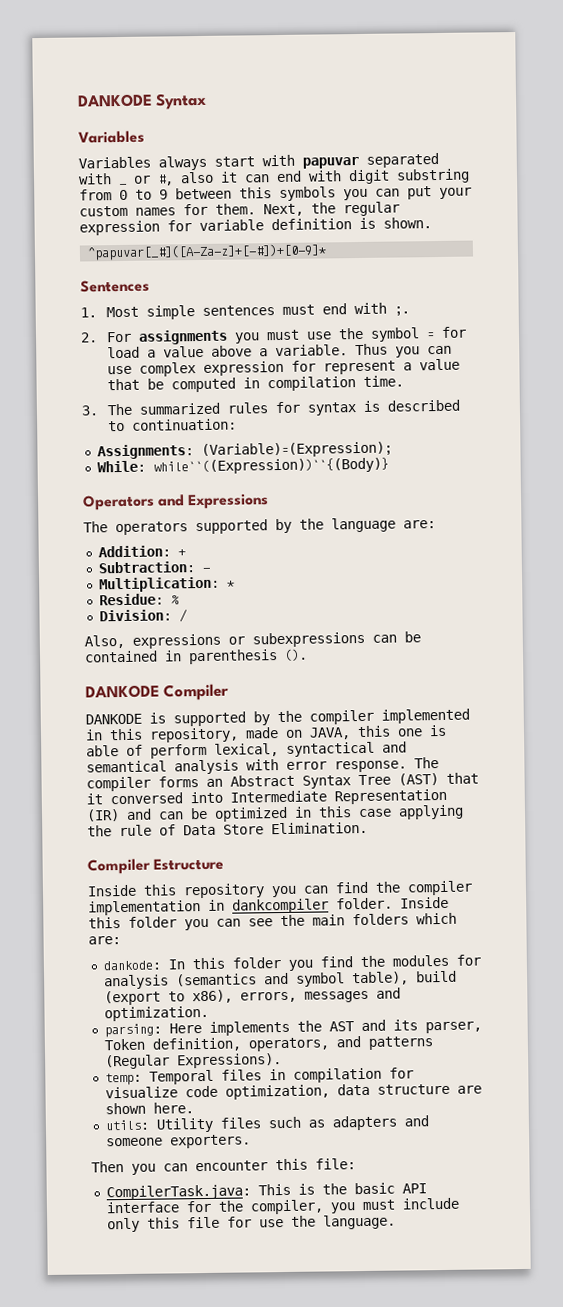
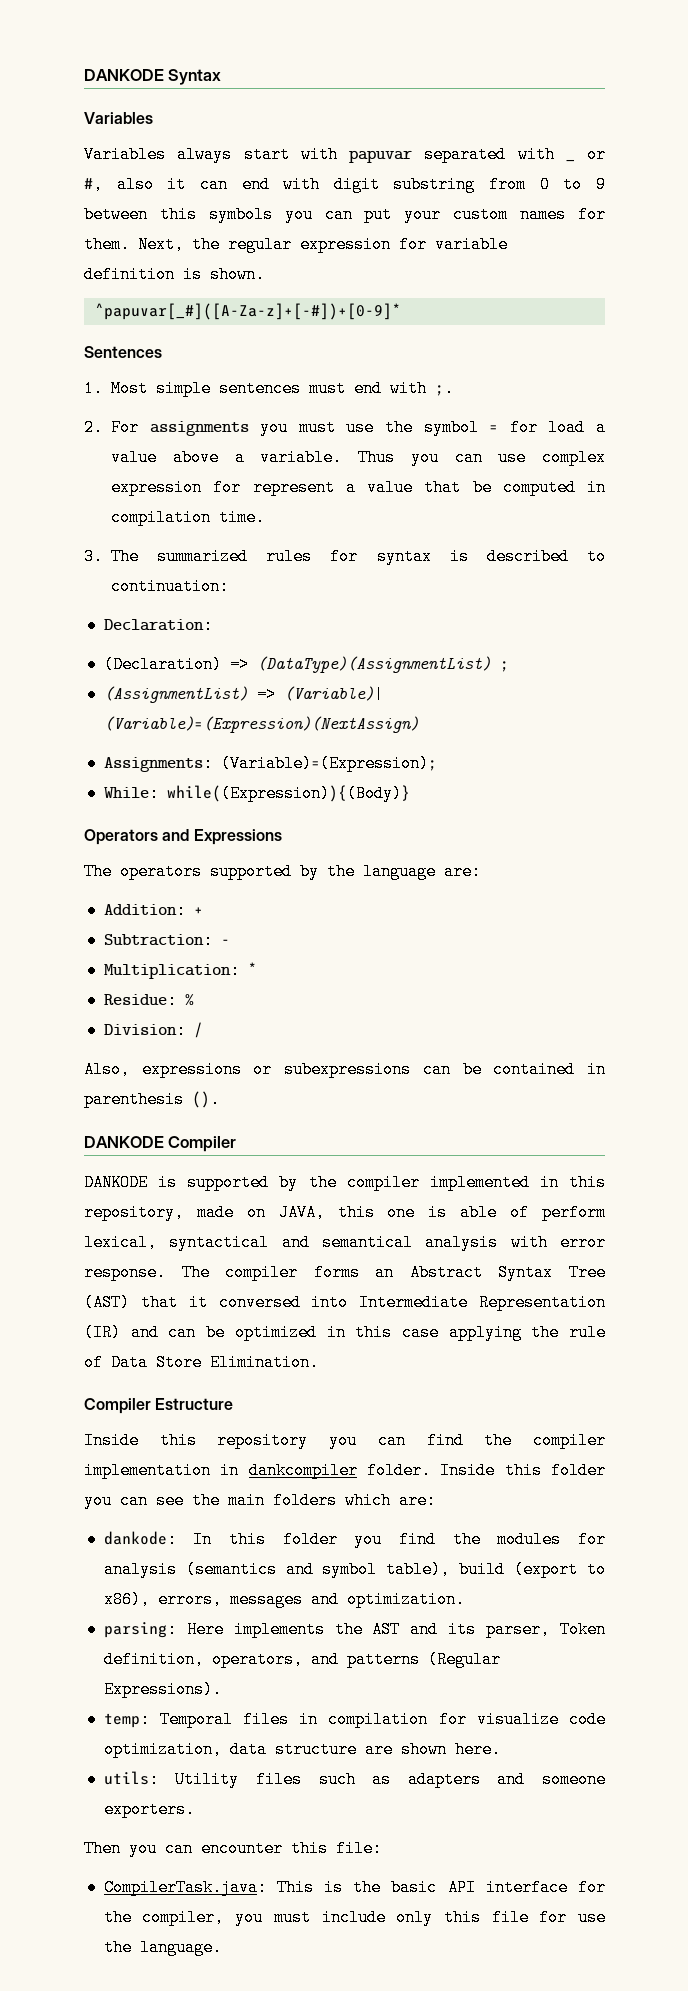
(237, 424) none -> [103,617,213,634] [103,656,509,673] [103,686,384,703] [103,716,419,733] // Declaration: // (Declaration) => (DataType)(AssignmentList) ; // (AssignmentList) => (Variable)| (Variable)=(Expression)(NextAssign)
[152,457,389,475] while``((Expression))``{(Body)} -> [166,785,410,802] while((Expression)){(Body)}

